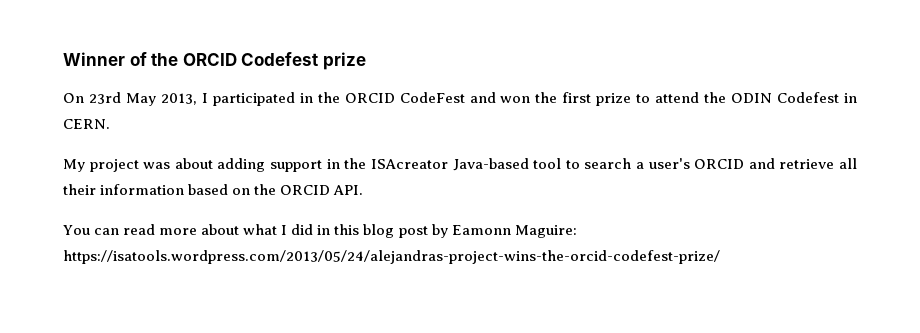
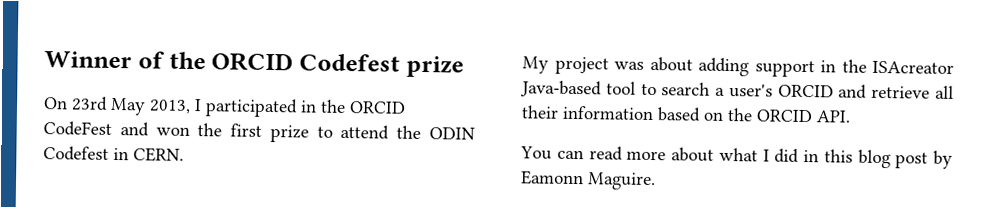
[514,225,577,238] [63,250,720,264] Maguire: https://isatools.wordpress.com/2013/05/24/alejandras-project-wins-the-orcid-codefest-prize/ -> [587,172,656,191] Maguire.

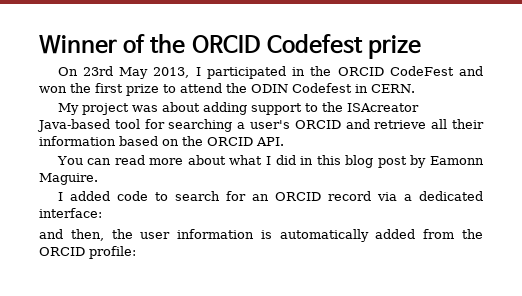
[820,60,836,73] in -> [304,103,318,112] to
[640,82,711,96] to search -> [144,119,233,132] for searching
(656, 181) none -> [57,191,483,201] [39,208,102,218] [39,229,483,242] [39,246,136,259] // I added code to search for an ORCID record via a dedicated interface: // and then, the user information is automatically added from the ORCID profile:

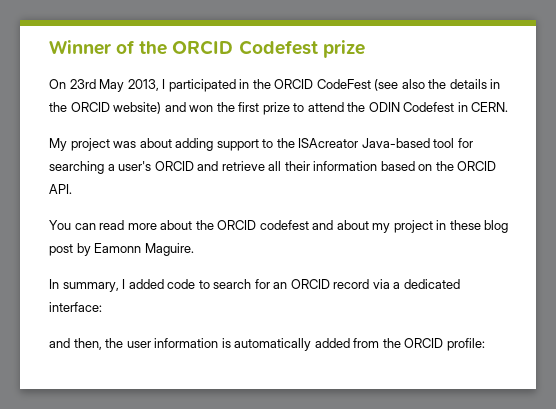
(454, 71) none -> [374,79,501,91] [49,102,162,114] (see also the details in the ORCID website)
[229,155,341,165] what I did in this -> [195,220,481,233] the ORCID codefest and about my project in these
(98, 179) none -> [49,279,119,292] In summary,

